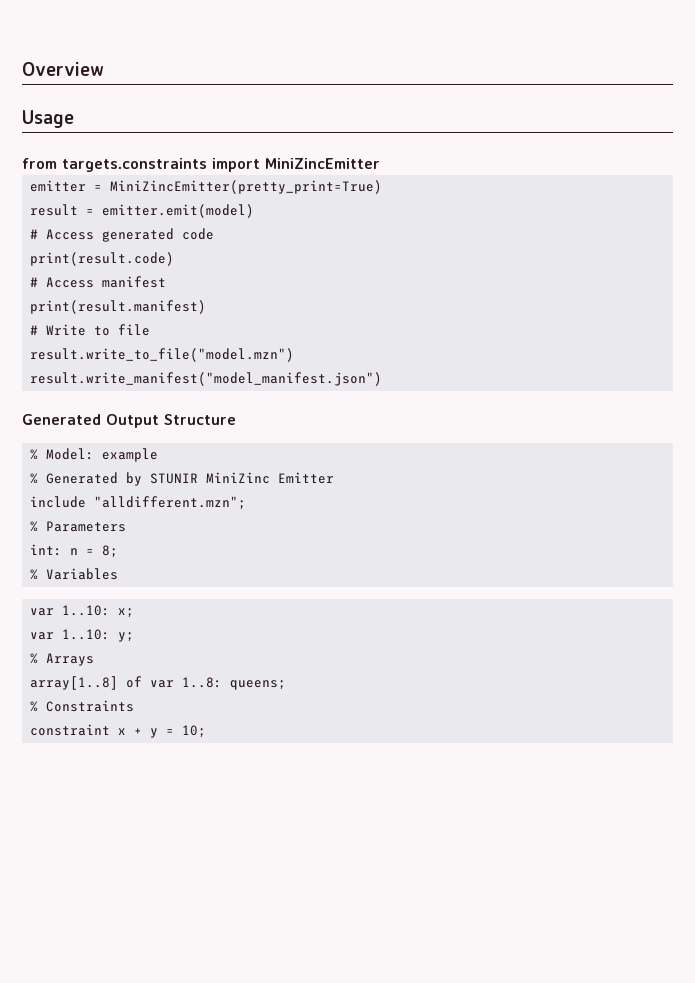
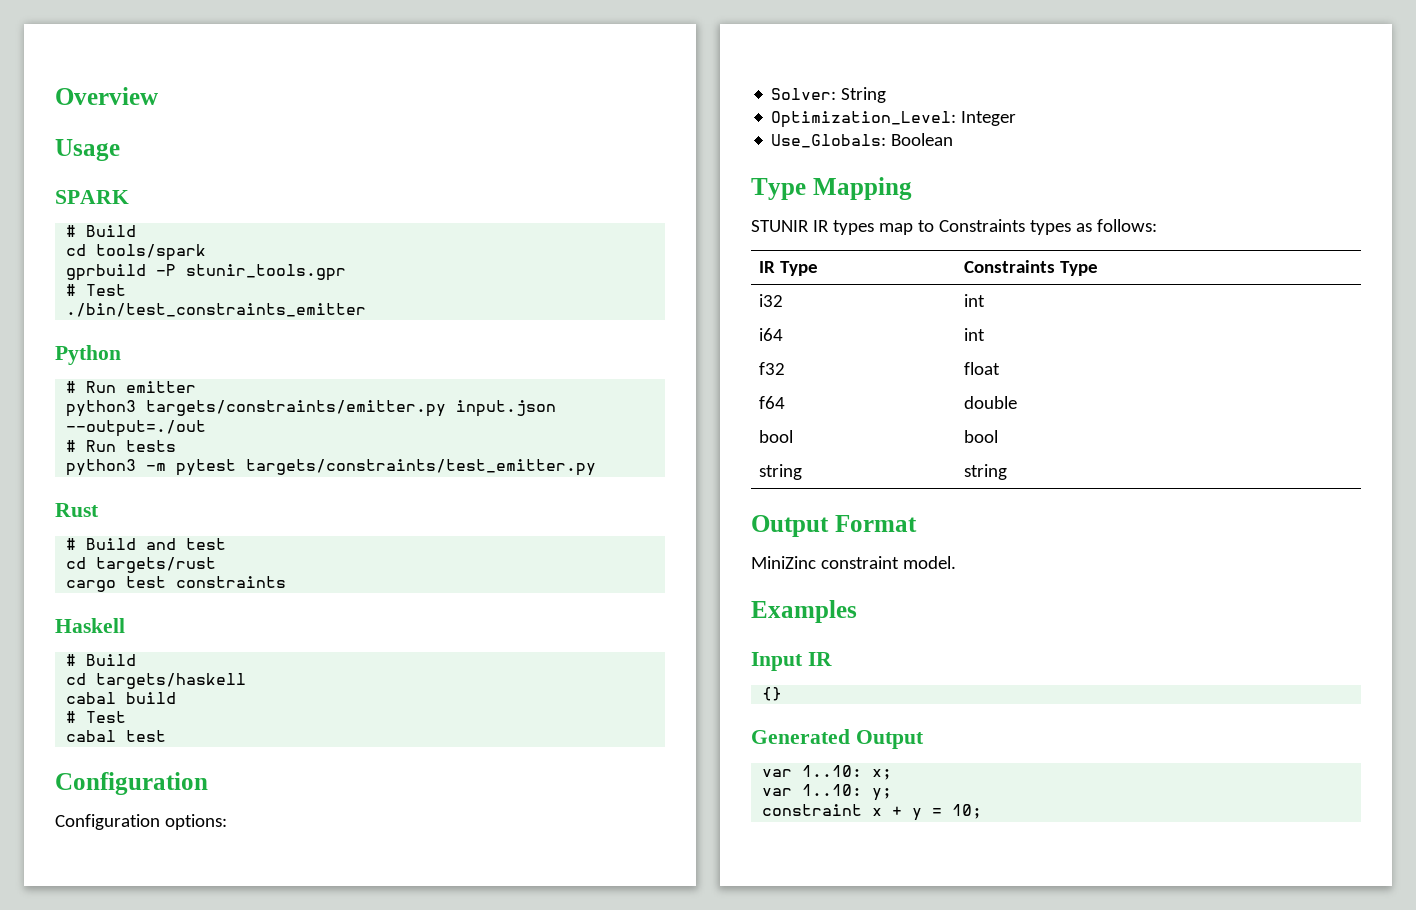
[22,158,380,172] [30,180,383,194] [30,204,255,218] [30,228,215,242] [30,252,175,266] [30,276,167,288] [30,300,207,314] [30,324,151,336] [30,348,295,362] [30,372,383,386] [22,414,236,428] [30,448,159,462] [30,472,335,486] [30,496,247,510] [30,521,127,532] [30,544,119,558] [30,568,119,580] from targets.constraints import MiniZincEmitter // emitter = MiniZincEmitter(pretty_print=True) // result = emitter.emit(model) // # Access generated code // print(result.code) // # Access manifest // print(result.manifest) // # Write to file // result.write_to_file("model.mzn") // result.write_manifest("model_manifest.json") // Generated Output Structure // % Model: example // % Generated by STUNIR MiniZinc Emitter // include "alldifferent.mzn"; // % Parameters // int: n = 8; // % Variables -> [55,190,129,204] [66,225,137,237] [66,244,207,261] [66,264,347,281] [66,284,127,296] [66,303,367,317] [55,345,121,365] [66,381,197,393] [66,400,557,417] [66,420,207,437] [66,440,177,452] [66,459,597,476] [55,503,99,517] [66,538,227,550] [66,557,217,573] [66,576,287,592] [55,618,125,633] [66,654,137,666] [66,673,247,689] [66,692,177,704] [66,711,127,723] [66,730,167,742] [55,772,208,795] [55,814,227,830] [771,87,887,103] [771,111,1017,128] [771,133,954,148] [751,177,912,200] [751,219,1157,235] [759,261,819,276] [964,260,1099,276] [759,294,784,307] [964,294,986,307] [759,328,784,341] [964,328,986,341] [759,362,786,375] [964,362,1001,375] [759,396,786,409] [964,396,1018,409] [759,430,794,443] [964,430,999,443] [759,464,803,480] [964,464,1008,480] [751,515,917,537] [751,556,956,569] [751,600,857,623] [751,652,832,671] [762,687,783,701] [751,729,924,749] SPARK // # Build // cd tools/spark // gprbuild -P stunir_tools.gpr // # Test // ./bin/test_constraints_emitter // Python // # Run emitter // python3 targets/constraints/emitter.py input.json --output=./out // # Run tests // python3 -m pytest targets/constraints/test_emitter.py // Rust // # Build and test // cd targets/rust // cargo test constraints // Haskell // # Build // cd targets/haskell // cabal build // # Test // cabal test // Configuration // Configuration options: // Solver: String // Optimization_Level: Integer // Use_Globals: Boolean // Type Mapping // STUNIR IR types map to Constraints types as follows: // IR Type | Constraints Type // i32 | int // i64 | int // f32 | float // f64 | double // bool | bool // string | string // Output Format // MiniZinc constraint model. // Examples // Input IR // {} // Generated Output
[30,653,95,666] [30,676,287,690] [30,700,135,712] // % Arrays // array[1..8] of var 1..8: queens; // % Constraints -> (893, 794) none

